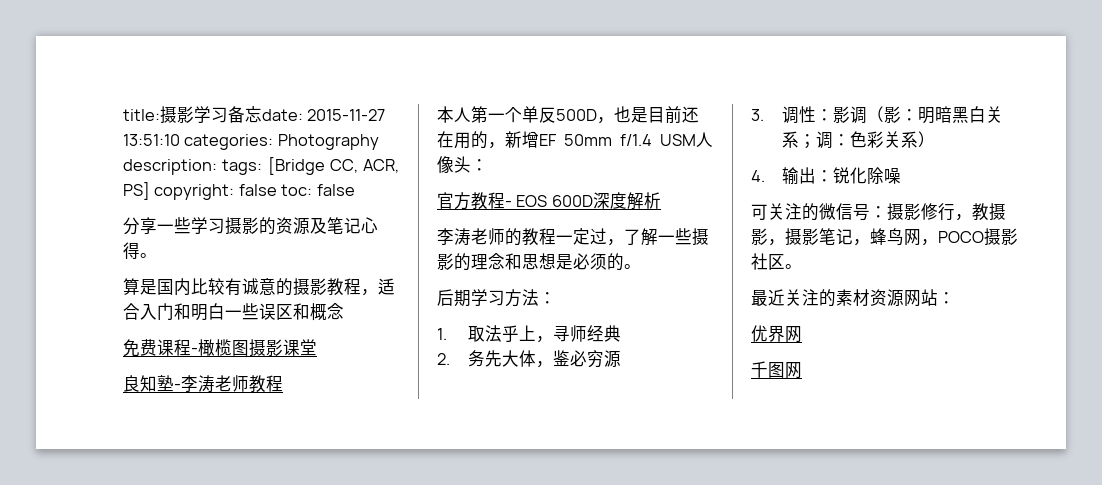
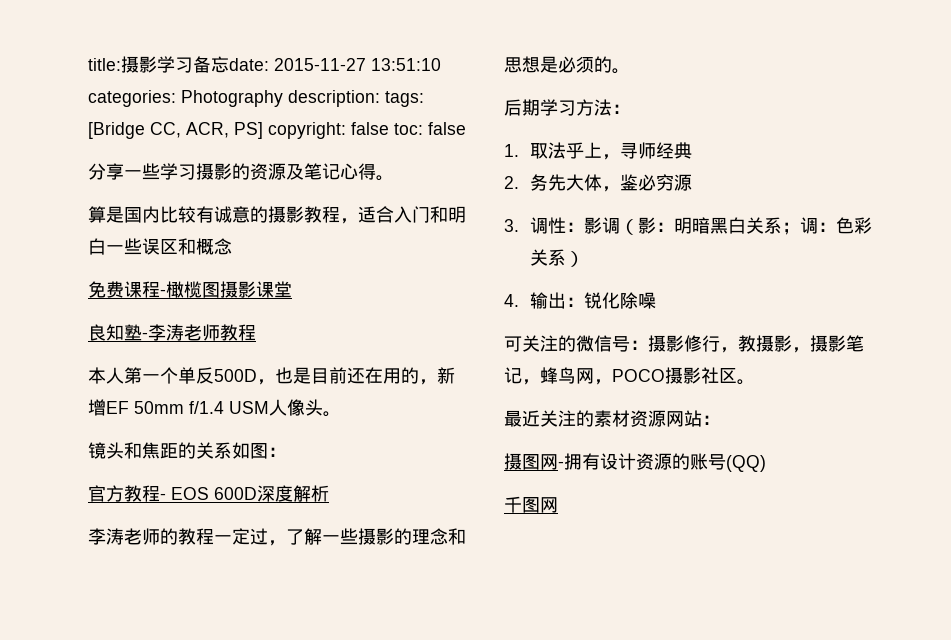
(471, 164) none -> [323,411,341,417] [88,442,268,459] 。 // 镜头和焦距的关系如图
[751,325,802,343] 优界网 -> [504,453,766,472] 摄图网-拥有设计资源的账号(QQ)

